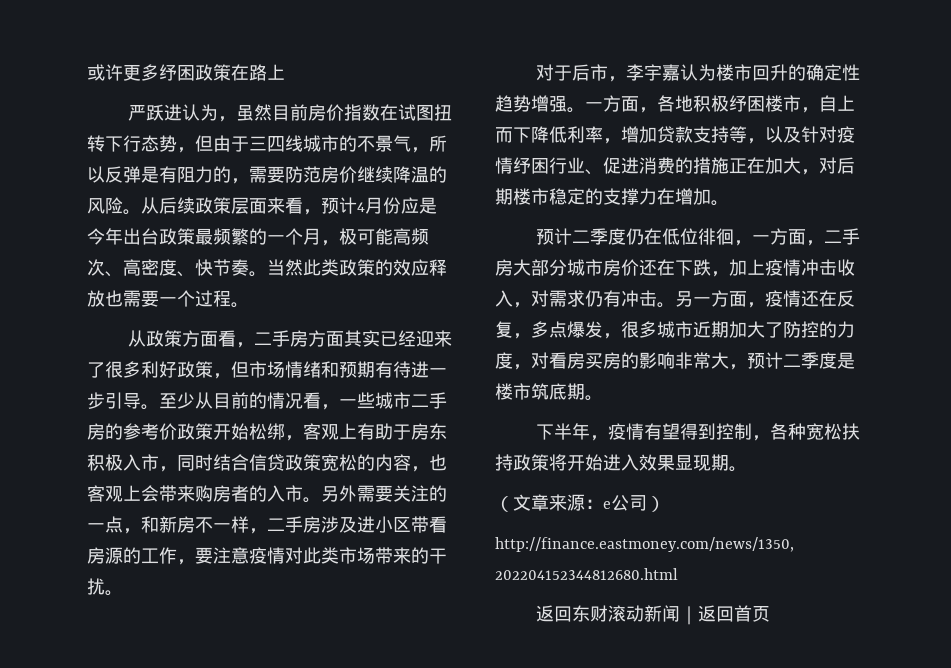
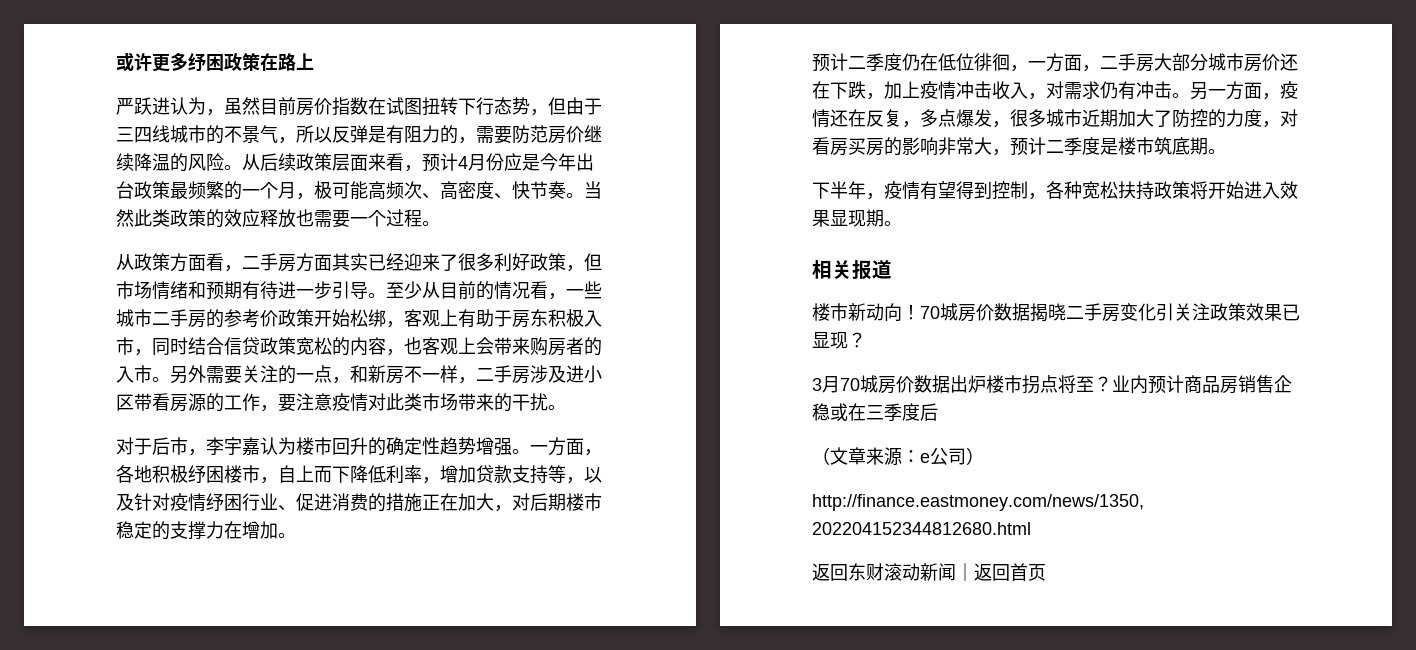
(747, 469) none -> [812,260,892,280] [812,303,1300,322] [812,332,866,349] [812,375,1292,394] [812,403,938,421] // 相关报道 // 楼市新动向！70城房价数据揭晓二手房变化引关注政策效果已显现？ // 3月70城房价数据出炉楼市拐点将至？业内预计商品房销售企稳或在三季度后

